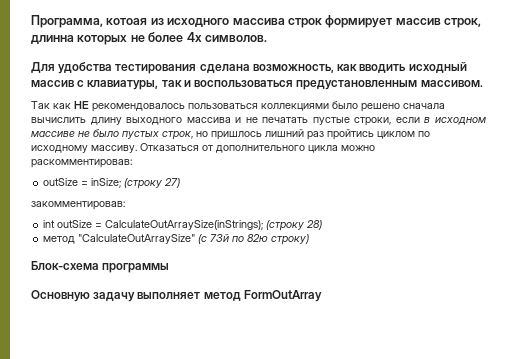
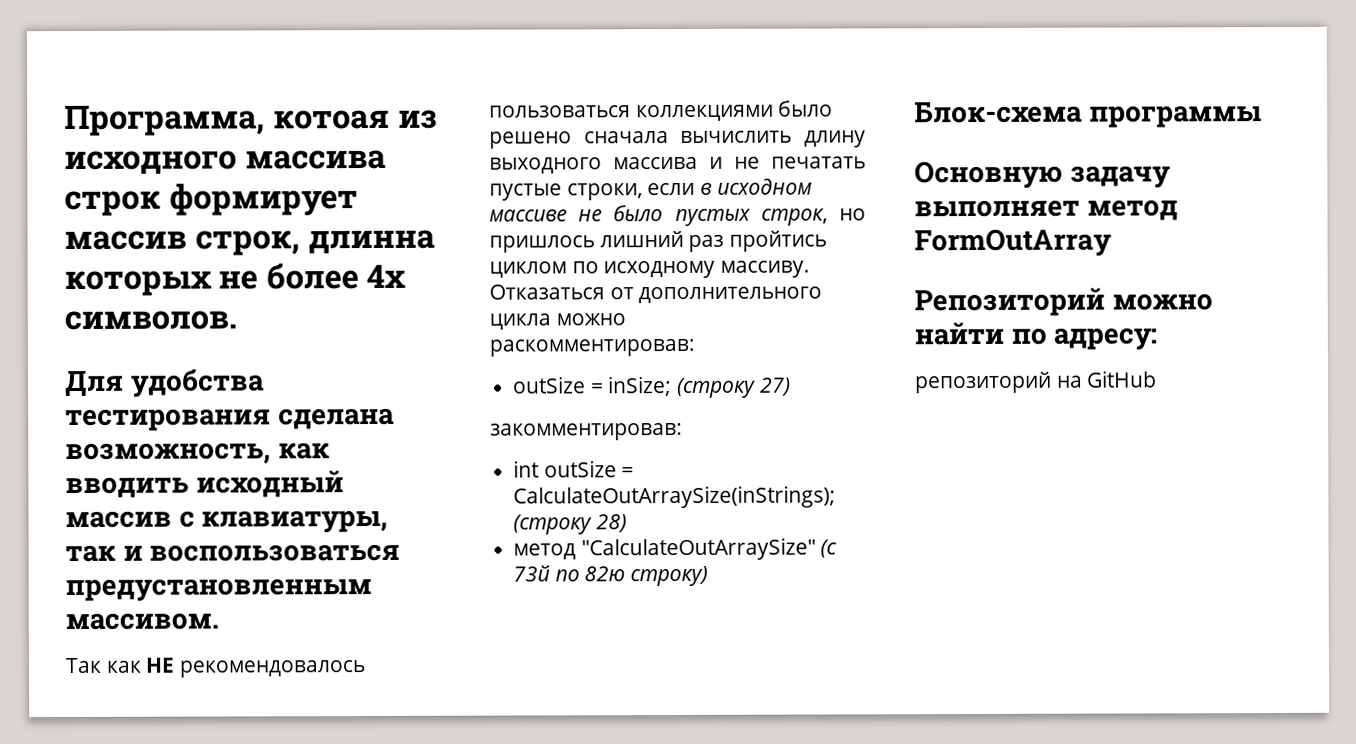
(322, 296) none -> [914,287,1213,317] [914,321,1158,350] [915,370,1158,394] // Репозиторий можно найти по адресу: // репозиторий на GitHub

